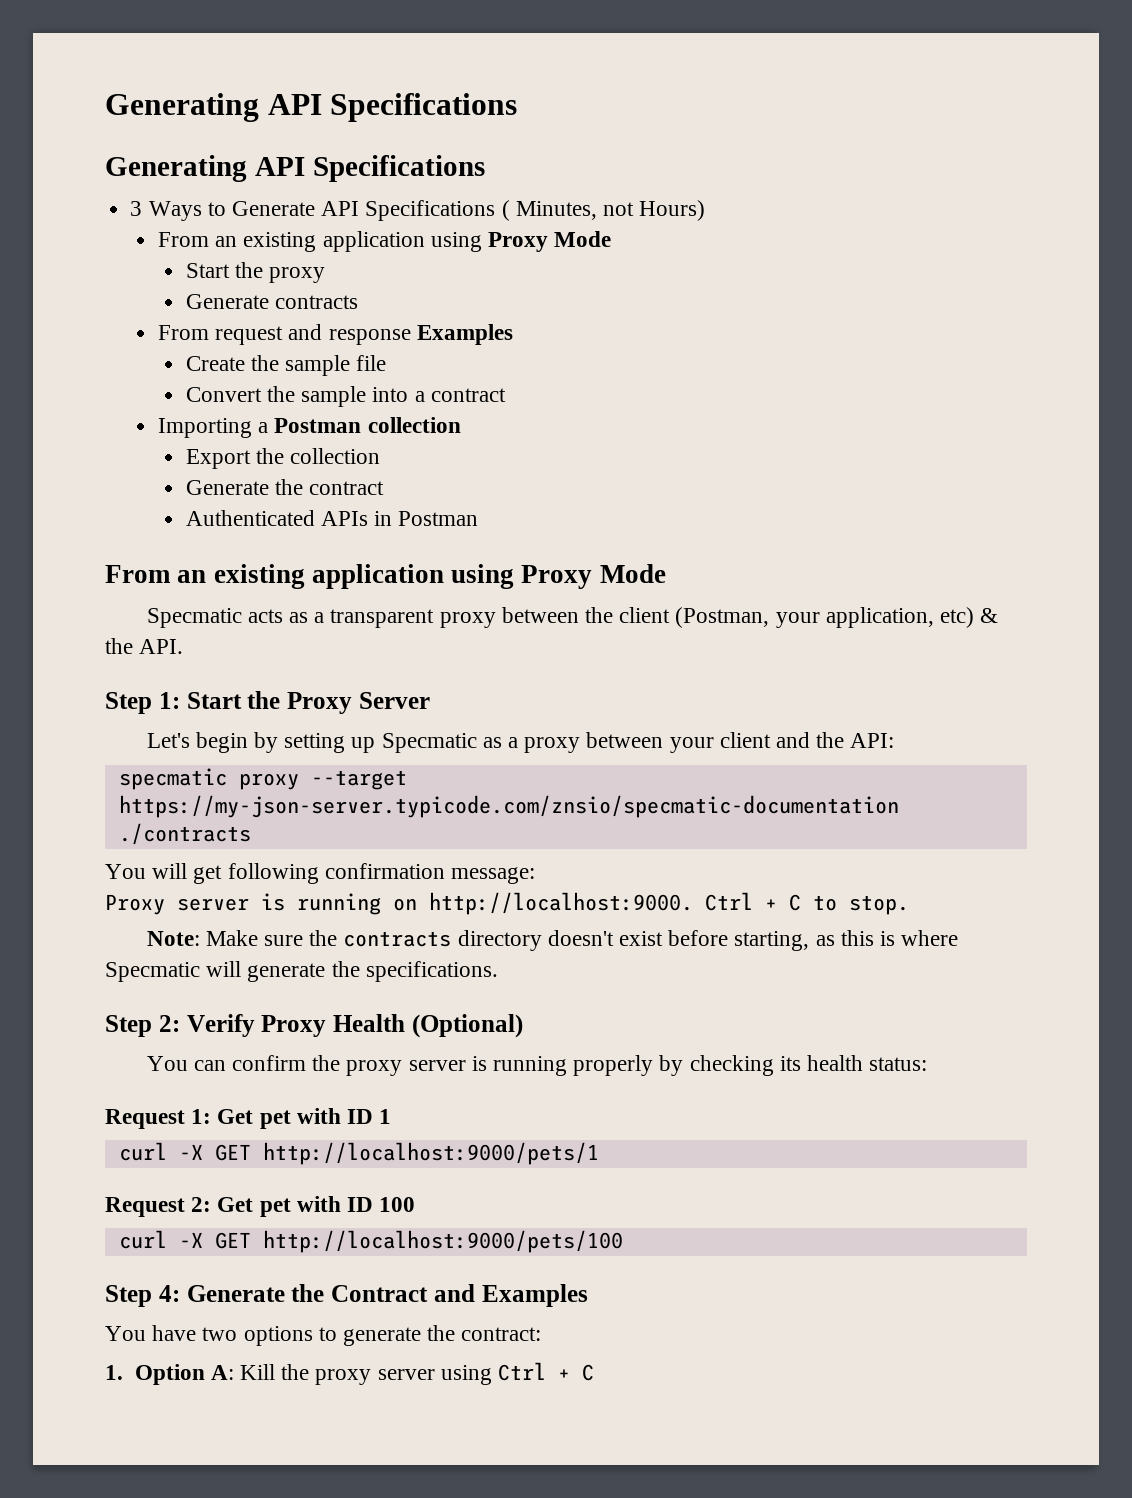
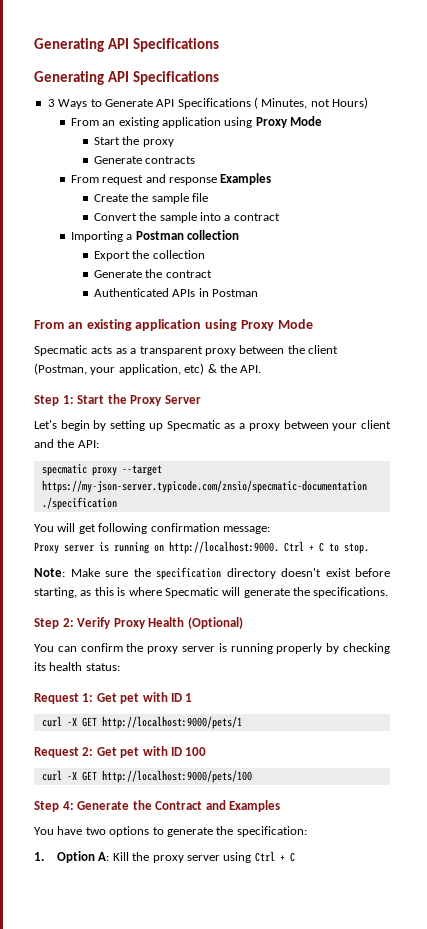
[118,823,251,845] ./contracts -> [41,497,117,510] ./specification
[343,931,452,947] contracts -> [156,567,221,580] specification
[461,1327,542,1341] contract: -> [236,826,307,837] specification:

